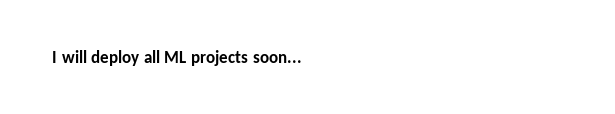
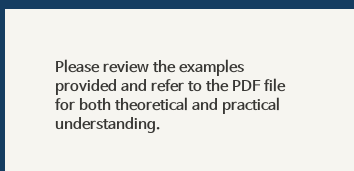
[52,50,302,66] I will deploy all ML projects soon... -> [55,59,245,76] [55,78,287,95] [55,97,281,114] [55,117,160,133] Please review the examples provided and refer to the PDF file for both theoretical and practical understanding.

